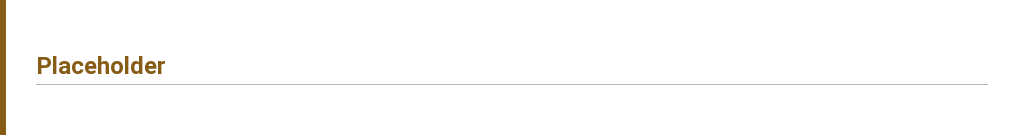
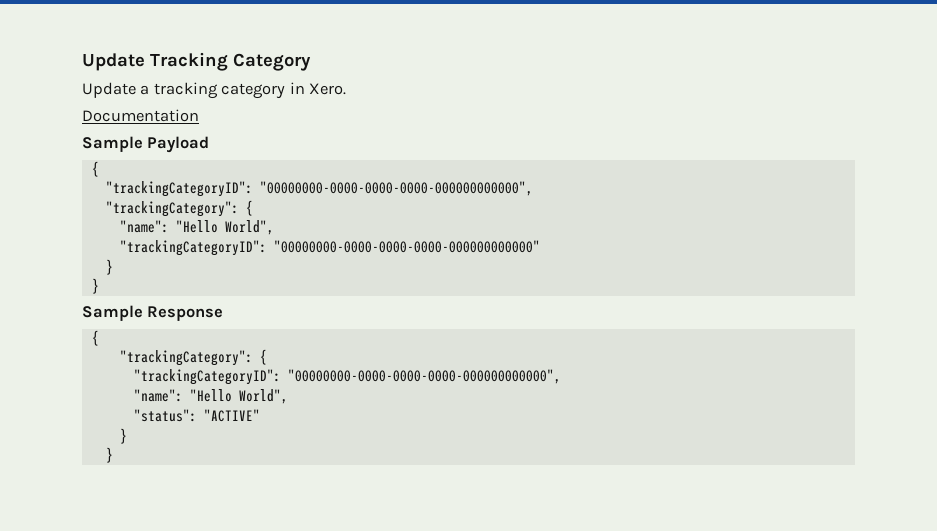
[36,56,166,74] Placeholder -> [82,52,311,71] [82,82,347,99] [82,109,199,122] [82,136,210,153] [91,161,99,177] [105,181,533,197] [105,200,253,217] [119,220,274,235] [119,240,540,256] [105,259,113,275] [91,278,99,294] [82,305,224,321] [91,330,99,346] [119,349,267,366] [133,369,561,385] [133,389,288,404] [133,409,260,422] [119,428,127,444] [105,447,113,463] Update Tracking Category // Update a tracking category in Xero. // Documentation // Sample Payload // { // "trackingCategoryID": "00000000-0000-0000-0000-000000000000", // "trackingCategory": { // "name": "Hello World", // "trackingCategoryID": "00000000-0000-0000-0000-000000000000" // } // } // Sample Response // { // "trackingCategory": { // "trackingCategoryID": "00000000-0000-0000-0000-000000000000", // "name": "Hello World", // "status": "ACTIVE" // } // }

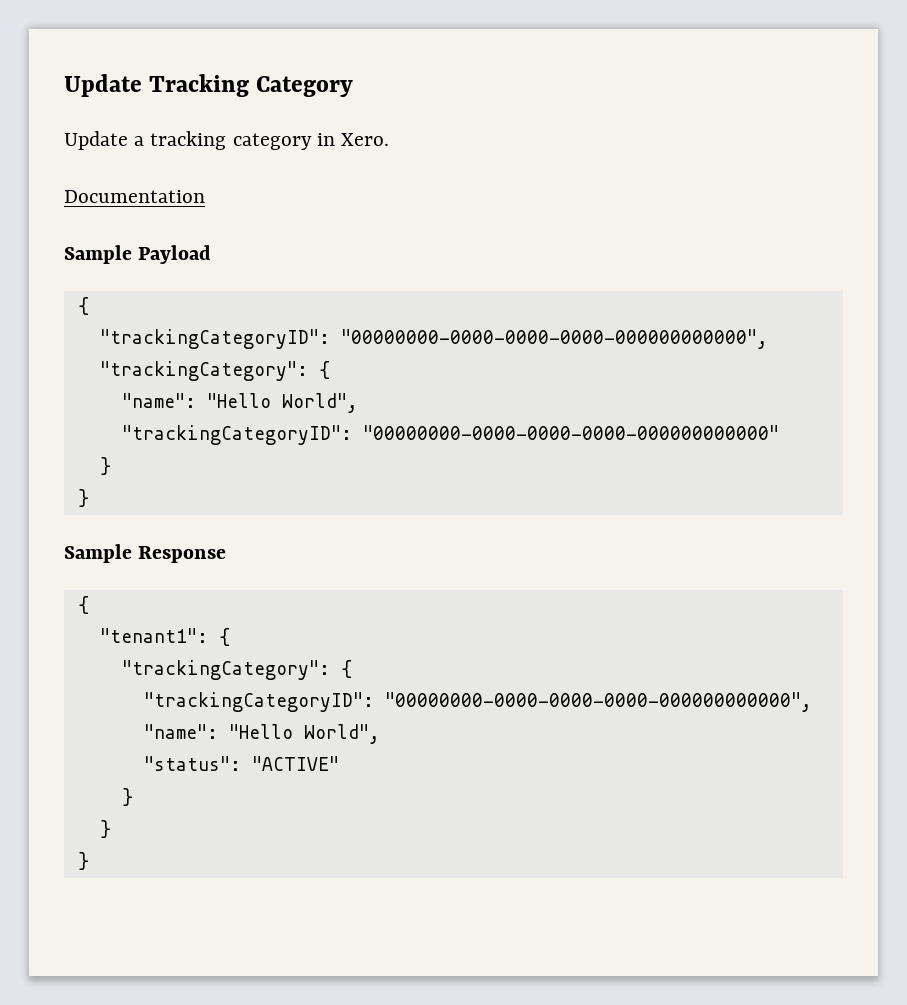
(99, 338) none -> [99,628,230,646] // "tenant1": {
(113, 455) none -> [77,852,89,870] // }

